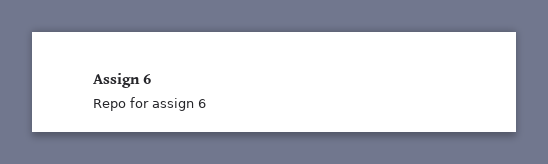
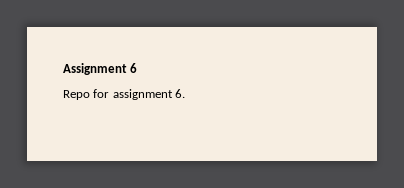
[93,73,140,88] Assign -> [63,63,127,75] Assignment
[152,98,206,111] assign 6 -> [112,89,186,100] assignment 6.

